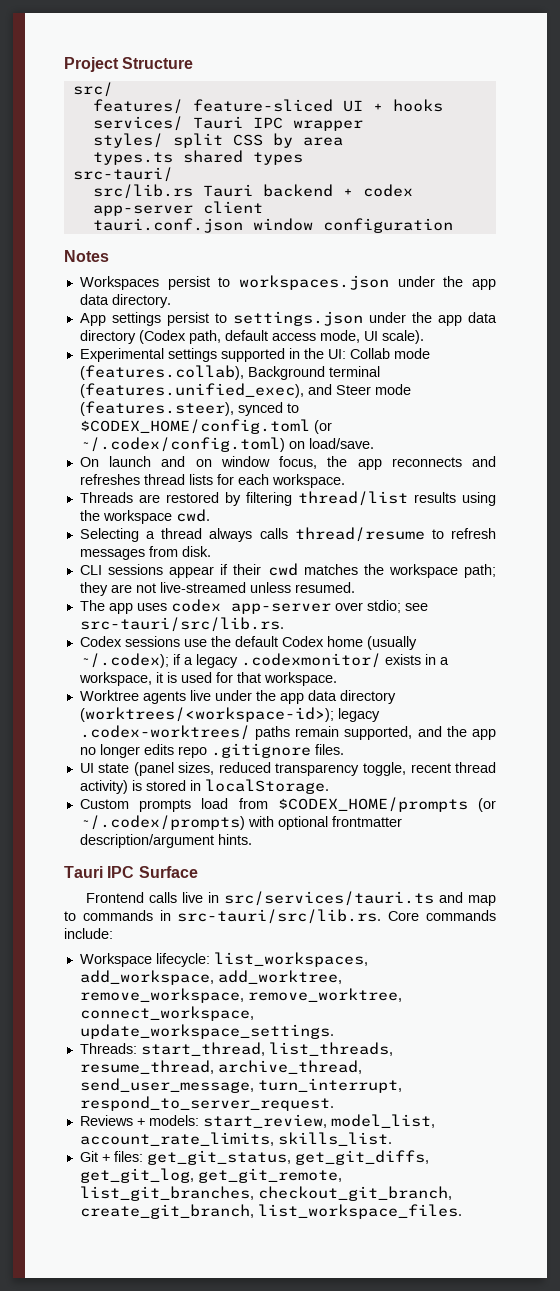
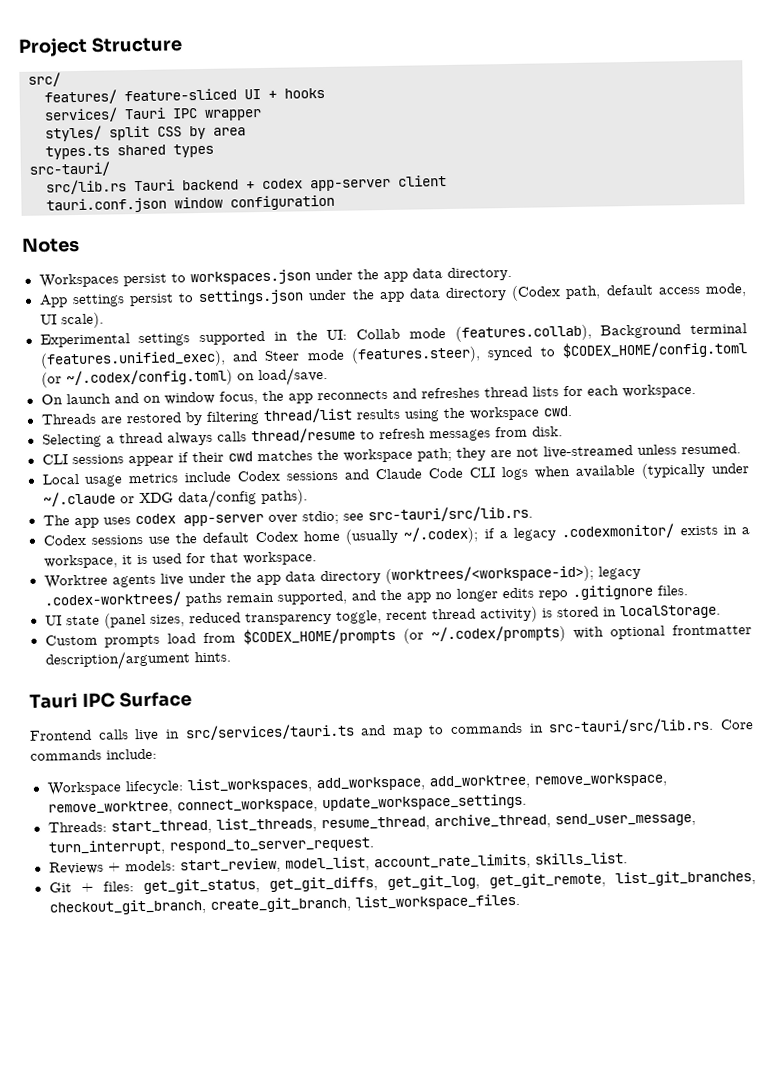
(355, 587) none -> [41,462,749,487] [42,489,308,509] // Local usage metrics include Codex sessions and Claude Code CLI logs when available (typically under ~/.claude or XDG data/config paths).

